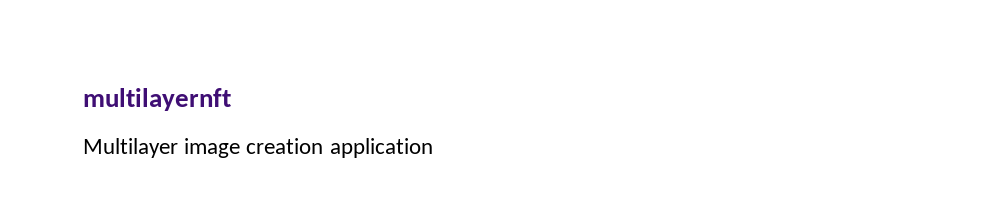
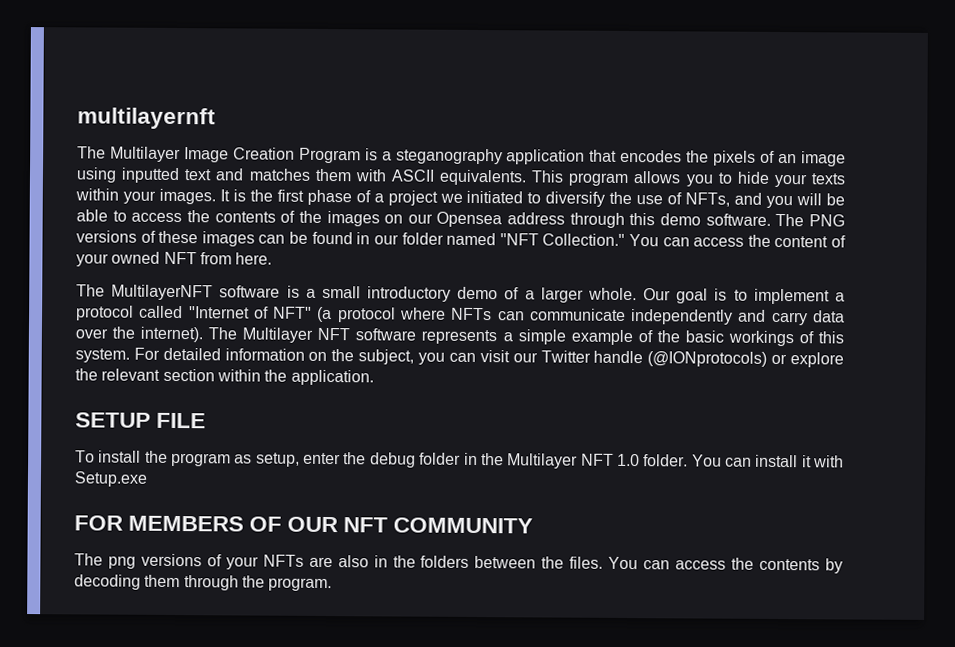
[83,138,433,158] Multilayer image creation application -> [77,146,847,167] [76,167,846,188] [75,188,846,209] [76,209,845,228] [76,230,846,248] [76,251,273,267] [76,284,845,305] [76,305,846,326] [75,326,844,347] [75,347,845,368] [75,368,374,386] [75,412,207,429] [75,450,845,469] [74,471,148,487] [74,515,534,534] [74,553,843,574] [74,574,333,592] The Multilayer Image Creation Program is a steganography application that encodes the pixels of an image using inputted text and matches them with ASCII equivalents. This program allows you to hide your texts within your images. It is the first phase of a project we initiated to diversify the use of NFTs, and you will be able to access the contents of the images on our Opensea address through this demo software. The PNG versions of these images can be found in our folder named "NFT Collection." You can access the content of your owned NFT from here. // The MultilayerNFT software is a small introductory demo of a larger whole. Our goal is to implement a protocol called "Internet of NFT" (a protocol where NFTs can communicate independently and carry data over the internet). The Multilayer NFT software represents a simple example of the basic workings of this system. For detailed information on the subject, you can visit our Twitter handle (@IONprotocols) or explore the relevant section within the application. // SETUP FILE // To install the program as setup, enter the debug folder in the Multilayer NFT 1.0 folder. You can install it with Setup.exe // FOR MEMBERS OF OUR NFT COMMUNITY // The png versions of your NFTs are also in the folders between the files. You can access the contents by decoding them through the program.

